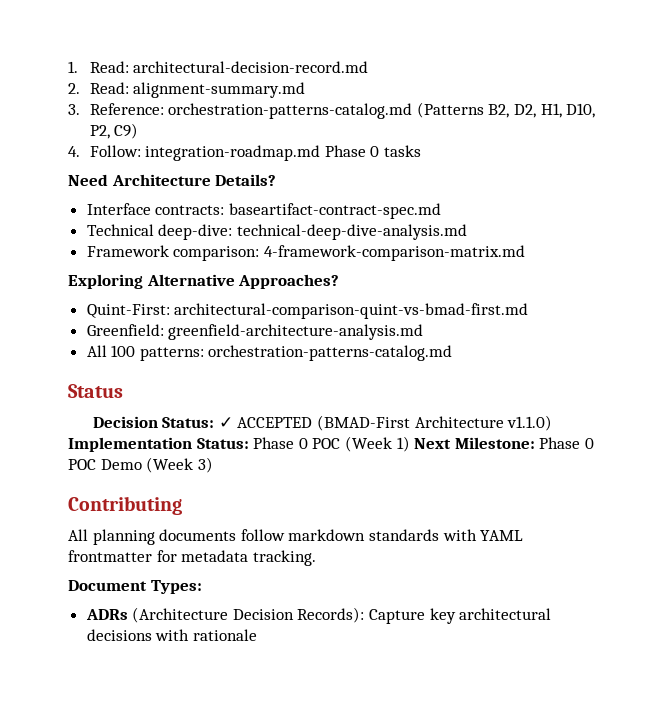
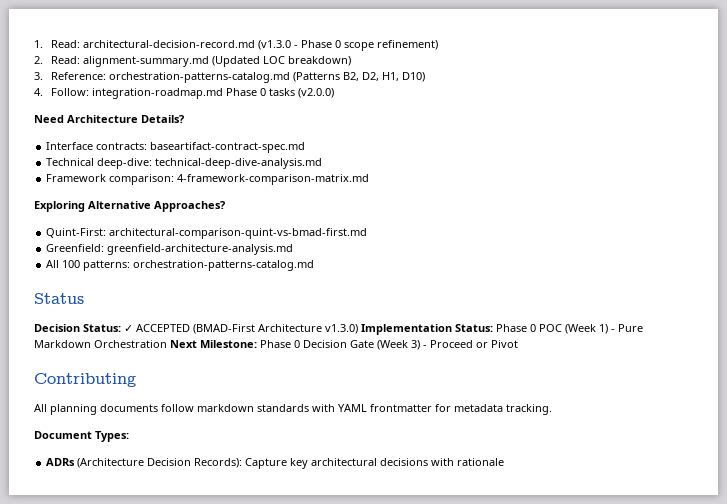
(369, 67) none -> [257,40,438,51] (v1.3.0 - Phase 0 scope refinement)
(306, 90) none -> [211,56,351,67] (Updated LOC breakdown)
[566,103,596,118] [89,123,139,139] D10, P2, C9) -> [401,72,425,82] D10)
(422, 151) none -> [297,88,334,98] (v2.0.0)
[507,415,553,431] v1.1.0) -> [325,324,358,334] v1.3.0)
(410, 444) none -> [611,324,643,332] [34,340,167,348] - Pure Markdown Orchestration
[68,459,142,470] POC Demo -> [303,340,374,348] Decision Gate
(213, 465) none -> [423,340,518,348] - Proceed or Pivot

